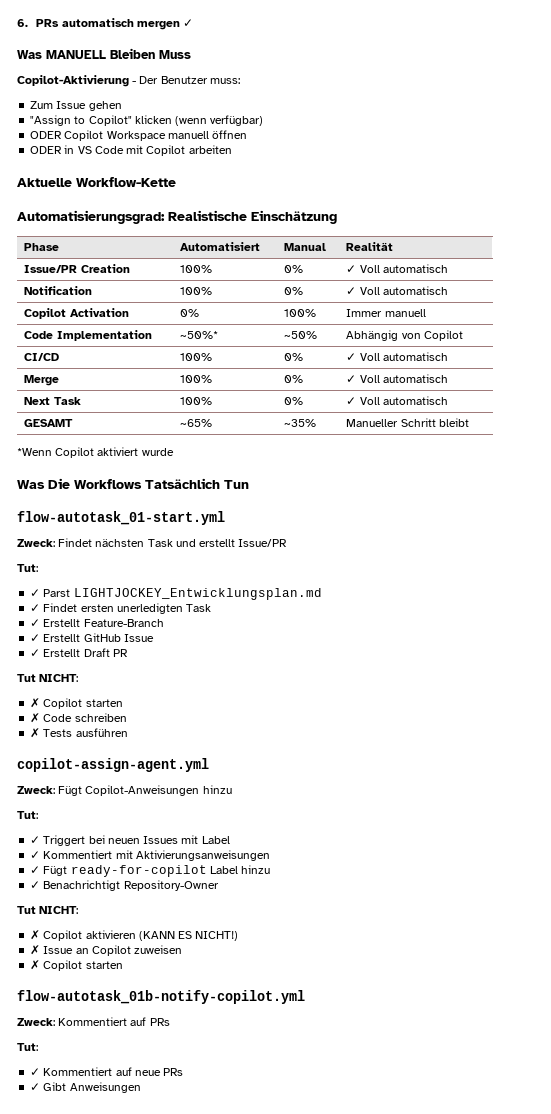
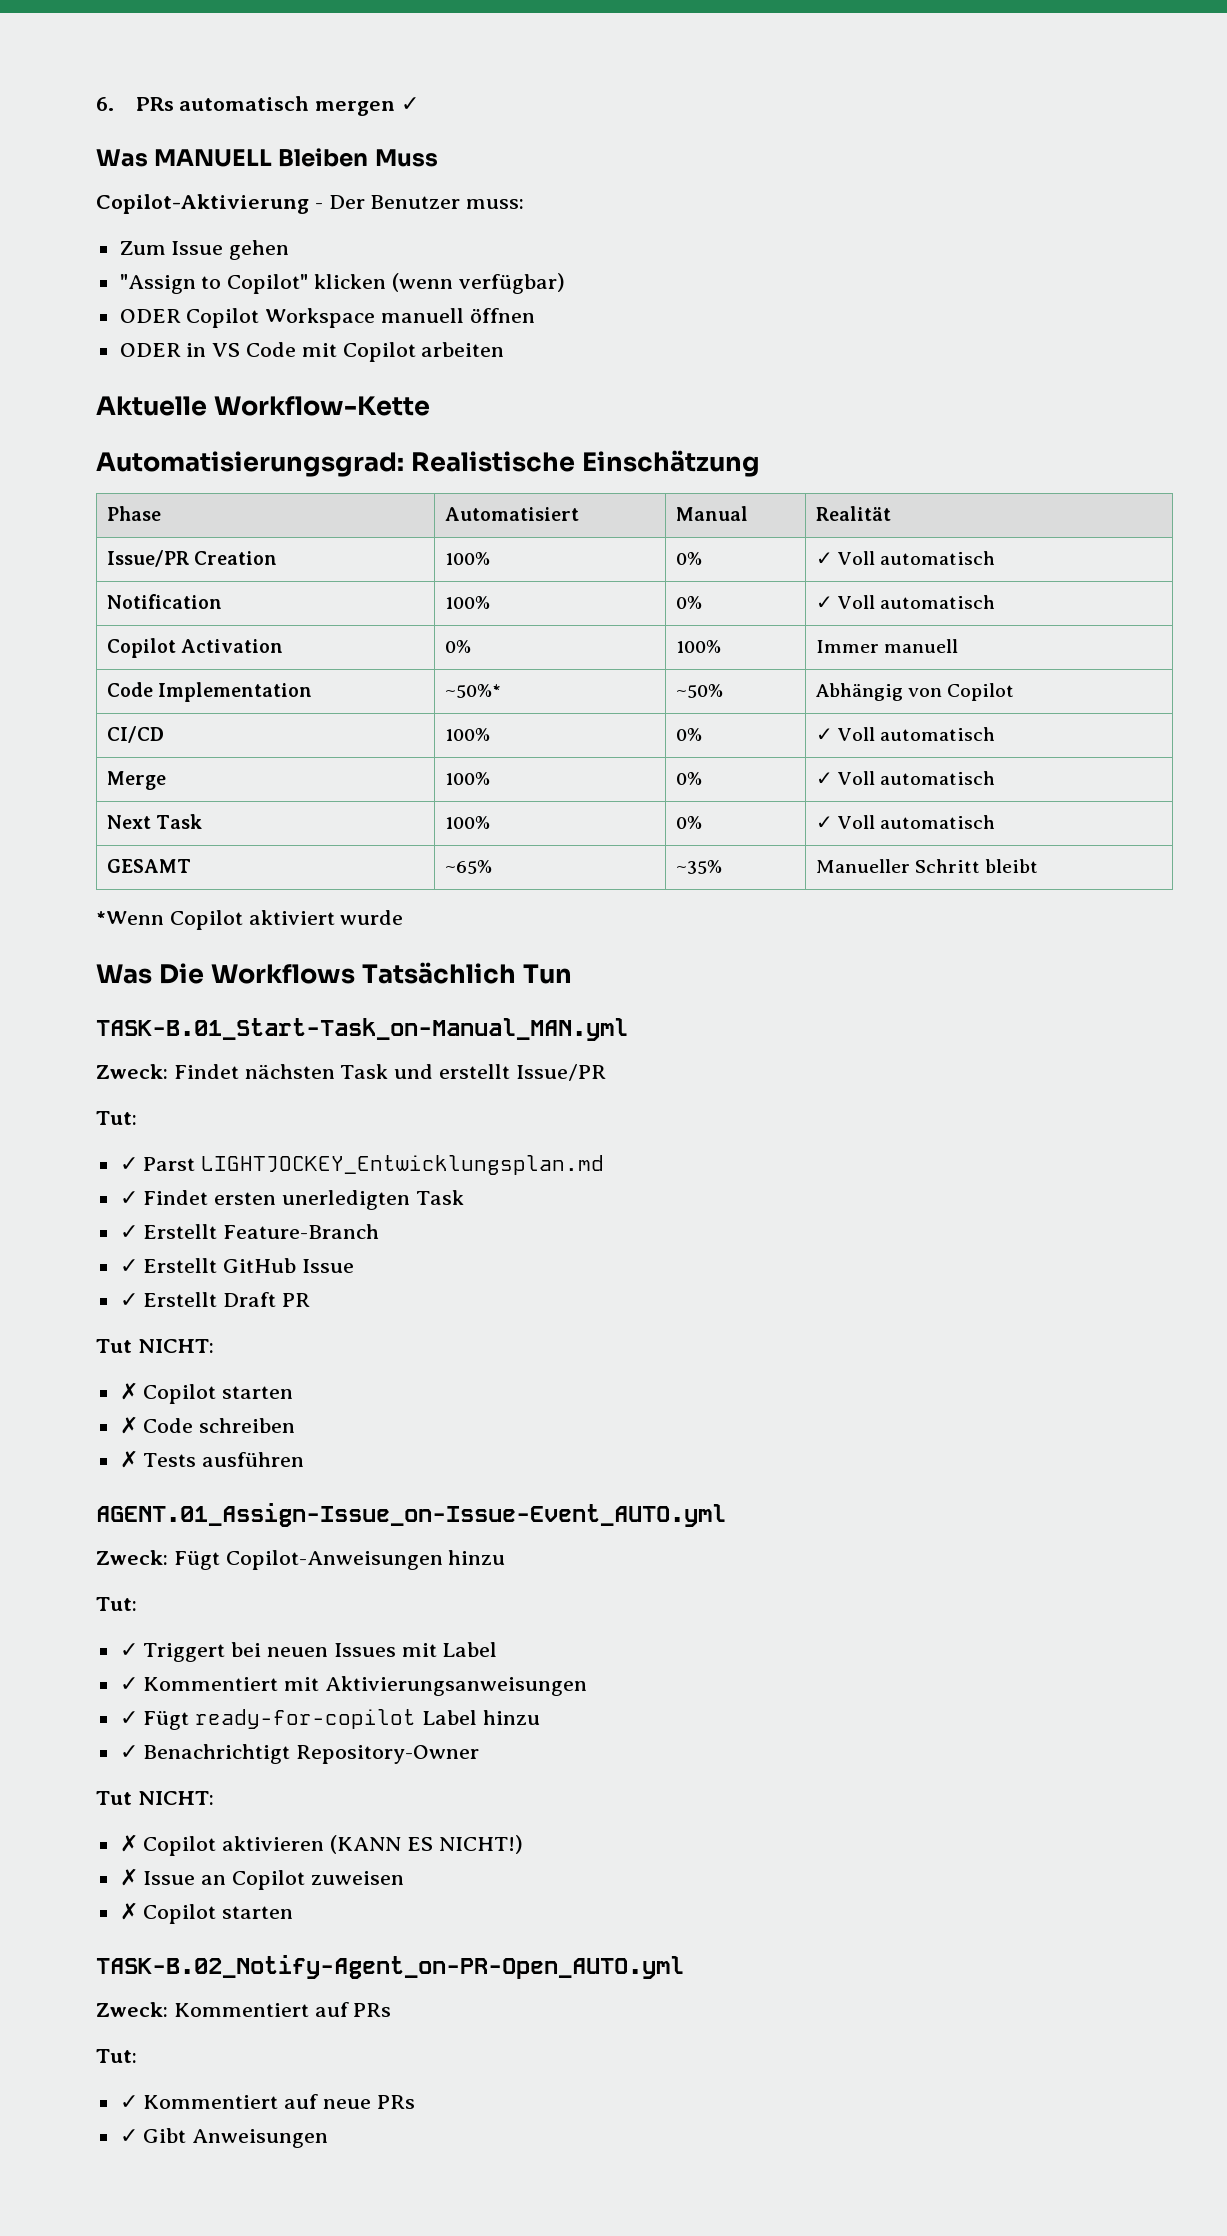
[17,511,225,525] flow-autotask_01-start.yml -> [96,1018,628,1041] TASK-B.01_Start-Task_on-Manual_MAN.yml
[17,758,209,772] copilot-assign-agent.yml -> [96,1503,726,1527] AGENT.01_Assign-Issue_on-Issue-Event_AUTO.yml
[17,990,305,1004] flow-autotask_01b-notify-copilot.yml -> [96,1955,684,1979] TASK-B.02_Notify-Agent_on-PR-Open_AUTO.yml

